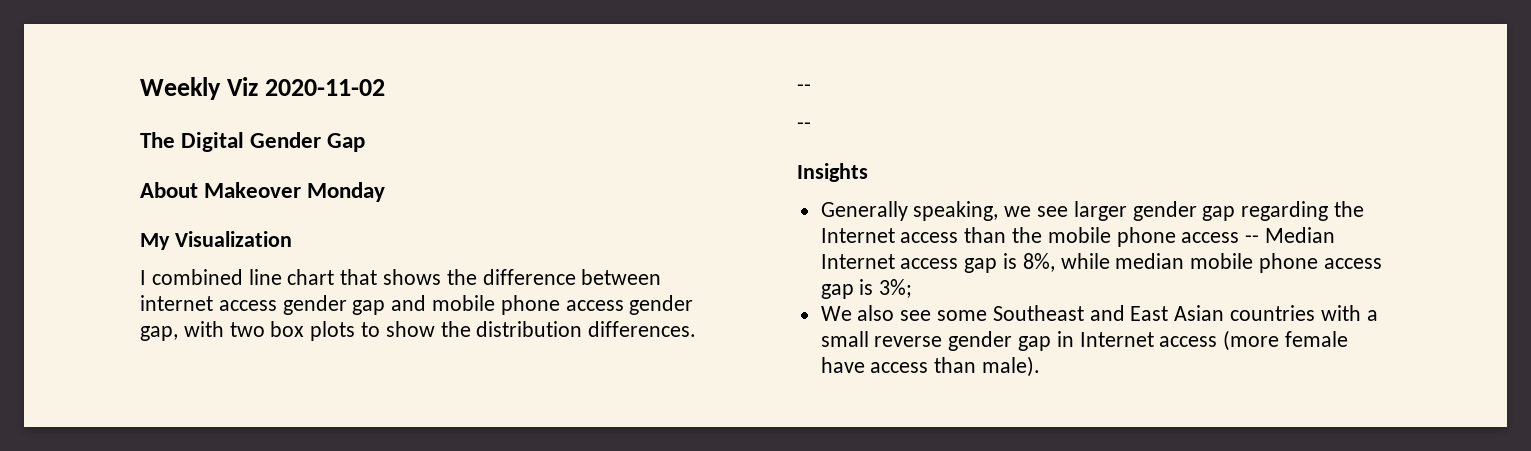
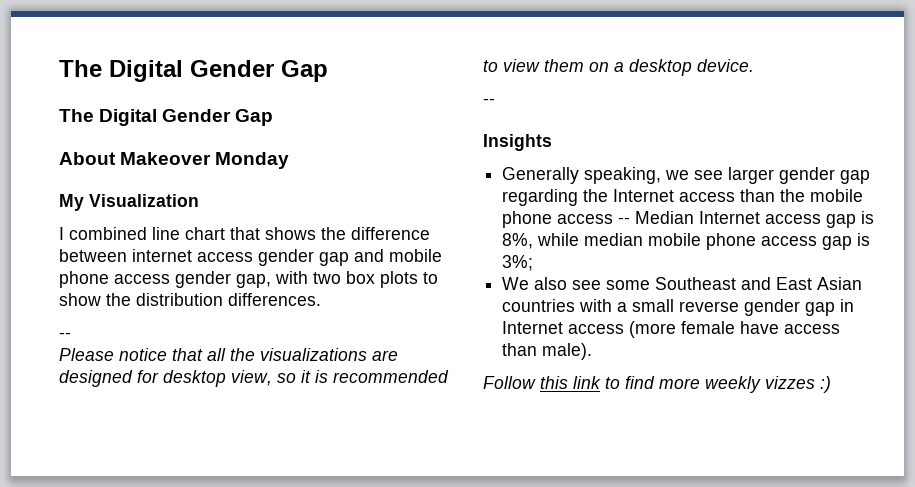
[140,77,386,100] Weekly Viz 2020-11-02 -> [59,60,328,82] The Digital Gender Gap
(811, 88) none -> [59,348,398,361] [59,370,449,387] [483,59,754,76] // Please notice that all the visualizations are designed for desktop view, so it is recommended to view them on a desktop device.
(1041, 366) none -> [483,376,831,393] // Follow this link to find more weekly vizzes :)

